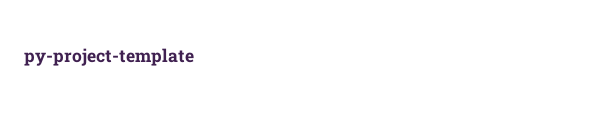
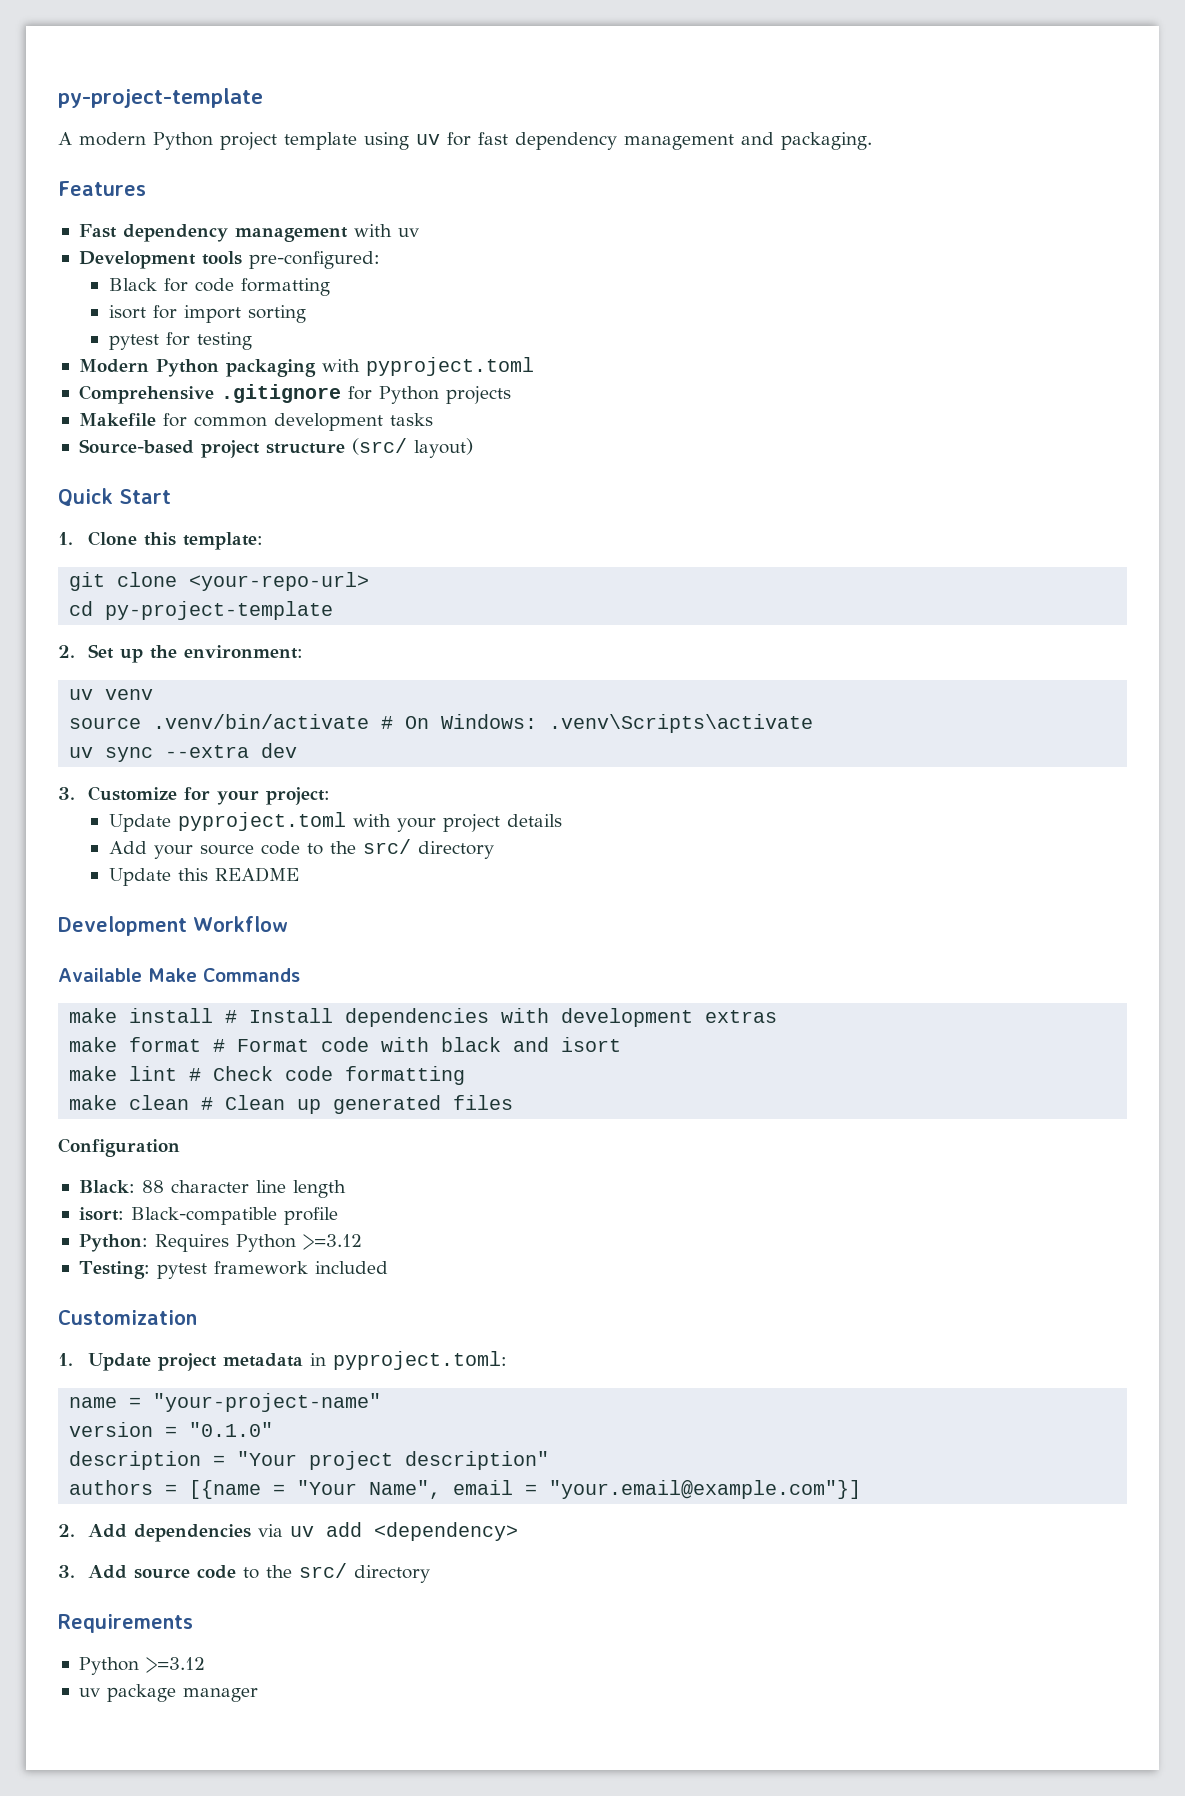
[24,48,194,66] py-project-template -> [58,88,263,108] [58,132,872,150] [58,181,146,196] [78,224,419,242] [78,251,380,269] [108,278,330,296] [108,305,306,323] [108,332,252,350] [78,357,534,377] [78,384,511,404] [78,413,433,431] [78,438,473,458] [58,488,171,507] [58,531,263,550] [69,572,370,591] [69,601,334,620] [58,644,303,663] [69,689,154,700] [69,714,814,733] [69,743,298,762] [58,786,330,805] [108,812,562,832] [108,839,494,859] [108,867,299,886] [58,916,288,936] [58,968,300,982] [69,1008,778,1027] [69,1037,622,1052] [69,1066,466,1085] [69,1095,514,1114] [58,1138,180,1157] [78,1180,346,1198] [78,1207,338,1225] [78,1234,362,1252] [78,1261,388,1279] [58,1310,197,1325] [58,1351,507,1371] [69,1393,382,1412] [69,1422,274,1437] [69,1451,550,1470] [69,1480,862,1499] [58,1522,518,1542] [58,1563,430,1583] [58,1614,193,1633] [78,1657,205,1675] [78,1684,258,1702] py-project-template // A modern Python project template using uv for fast dependency management and packaging. // Features // Fast dependency management with uv // Development tools pre-configured: // Black for code formatting // isort for import sorting // pytest for testing // Modern Python packaging with pyproject.toml // Comprehensive .gitignore for Python projects // Makefile for common development tasks // Source-based project structure (src/ layout) // Quick Start // 1. Clone this template: // git clone <your-repo-url> // cd py-project-template // 2. Set up the environment: // uv venv // source .venv/bin/activate # On Windows: .venv\Scripts\activate // uv sync --extra dev // 3. Customize for your project: // Update pyproject.toml with your project details // Add your source code to the src/ directory // Update this README // Development Workflow // Available Make Commands // make install # Install dependencies with development extras // make format # Format code with black and isort // make lint # Check code formatting // make clean # Clean up generated files // Configuration // Black: 88 character line length // isort: Black-compatible profile // Python: Requires Python >=3.12 // Testing: pytest framework included // Customization // 1. Update project metadata in pyproject.toml: // name = "your-project-name" // version = "0.1.0" // description = "Your project description" // authors = [{name = "Your Name", email = "your.email@example.com"}] // 2. Add dependencies via uv add <dependency> // 3. Add source code to the src/ directory // Requirements // Python >=3.12 // uv package manager

